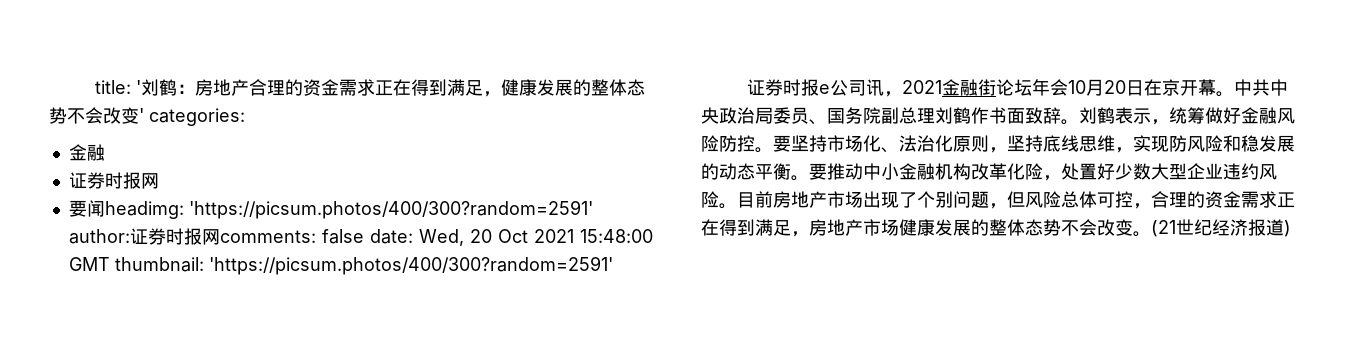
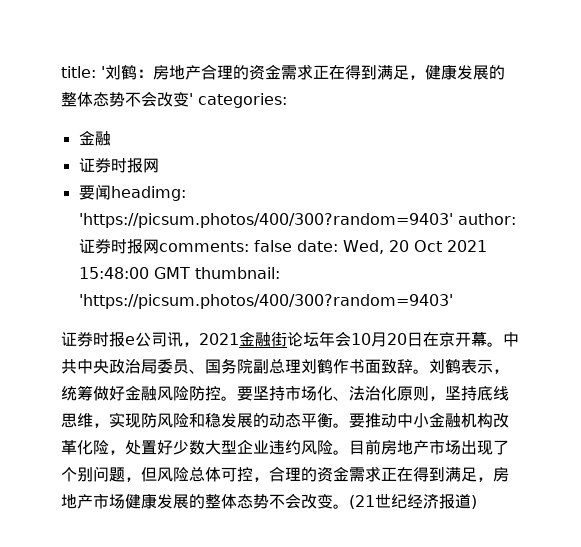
[188,200,593,219] 'https://picsum.photos/400/300?random=2591' -> [78,213,453,228] 'https://picsum.photos/400/300?random=9403'
[208,256,613,275] 'https://picsum.photos/400/300?random=2591' -> [78,294,453,309] 'https://picsum.photos/400/300?random=9403'

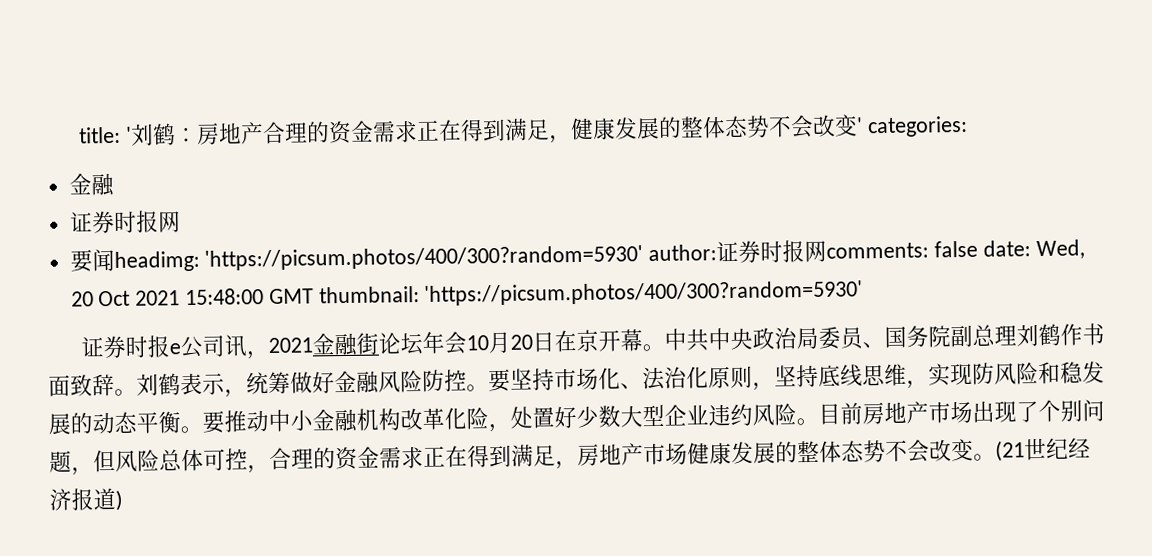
[78,213,453,228] 'https://picsum.photos/400/300?random=9403' -> [204,245,644,271] 'https://picsum.photos/400/300?random=5930'
[78,294,453,309] 'https://picsum.photos/400/300?random=9403' -> [424,280,864,306] 'https://picsum.photos/400/300?random=5930'

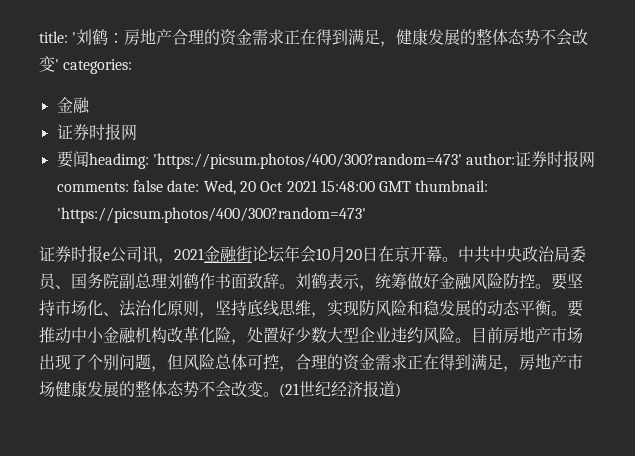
[204,245,644,271] 'https://picsum.photos/400/300?random=5930' -> [152,153,462,169] 'https://picsum.photos/400/300?random=473'
[424,280,864,306] 'https://picsum.photos/400/300?random=5930' -> [56,207,366,223] 'https://picsum.photos/400/300?random=473'

